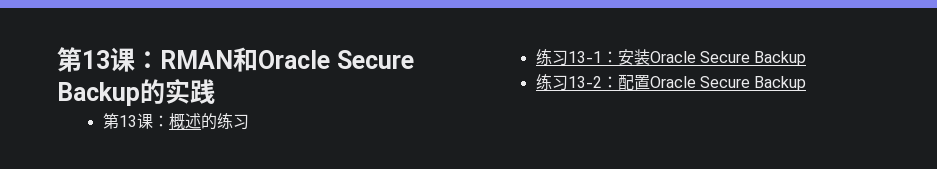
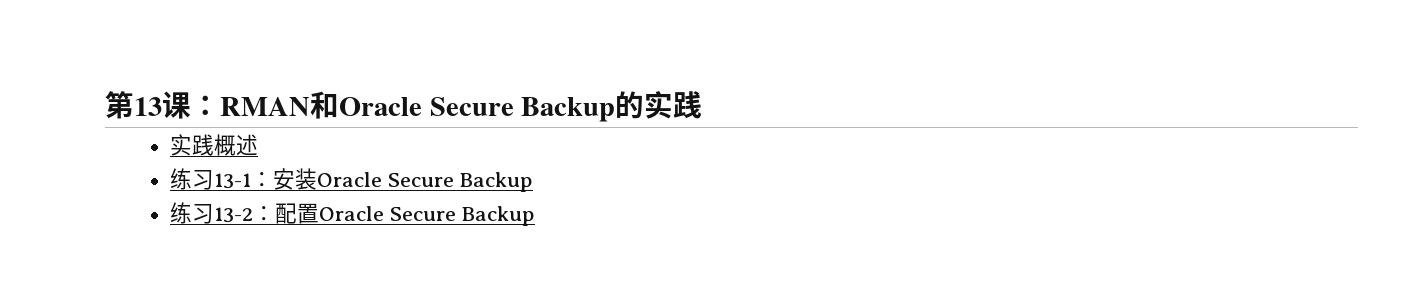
[102,113,169,129] 第13课： -> [169,134,214,156] 实践
[200,113,249,130] 的练习 -> (258, 145) none

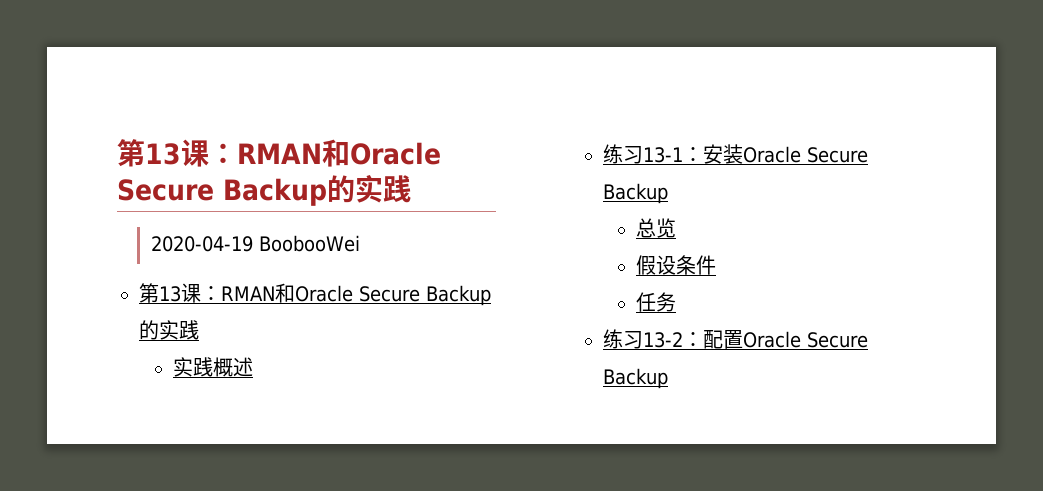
[105,91,703,122] 第13课：RMAN和Oracle Secure Backup的实践 -> [117,139,441,167] [117,175,411,206] [150,235,360,252] [139,283,491,306] [139,320,199,340] 第13课：RMAN和Oracle Secure Backup的实践 // 2020-04-19 BoobooWei // 第13课：RMAN和Oracle Secure Backup的实践
(534, 182) none -> [636,218,677,238] [636,255,717,275] [636,292,677,312] // 总览 // 假设条件 // 任务

